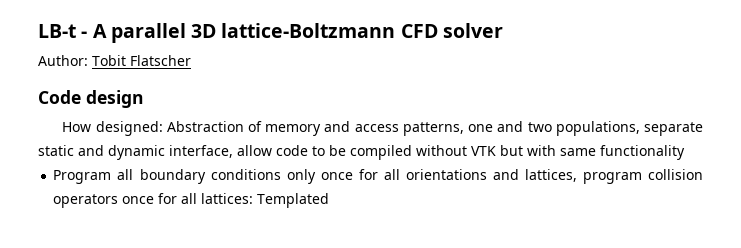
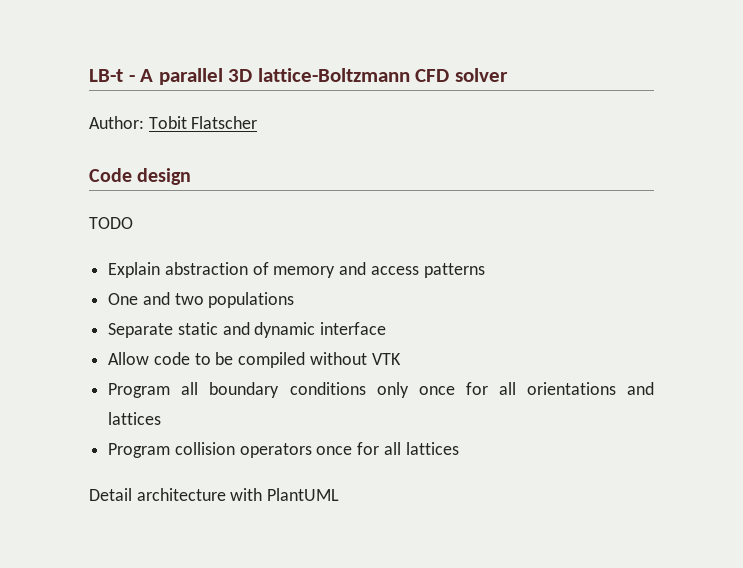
[62,121,244,136] How designed: Abstraction -> [89,217,133,229] [108,262,248,278] TODO // Explain abstraction
[402,121,703,136] patterns, one and two populations, separate -> [423,263,485,278] [108,292,295,308] [108,323,174,338] patterns // One and two populations // Separate
[169,145,272,158] interface, allow -> [320,322,387,335] [108,352,150,365] interface // Allow
[500,145,685,160] but with same functionality -> (401, 359) none
[524,169,642,184] lattices, program -> [108,412,162,425] [108,443,171,458] lattices // Program
[201,193,330,208] lattices: Templated -> [405,442,459,455] [89,488,340,501] lattices // Detail architecture with PlantUML

